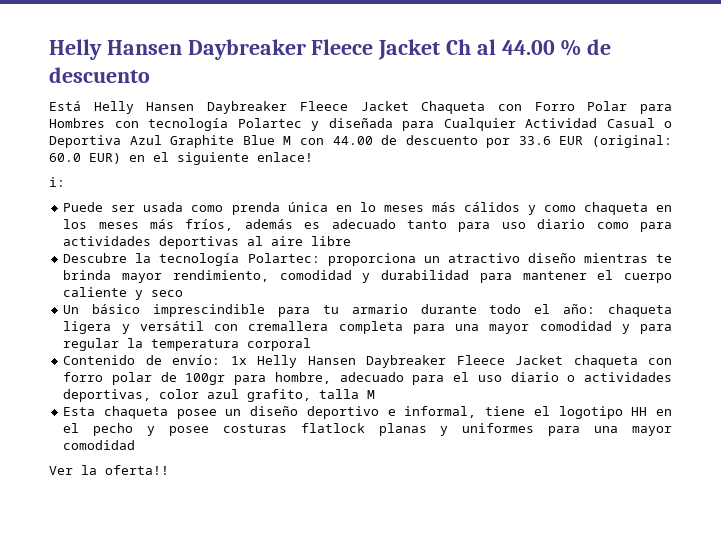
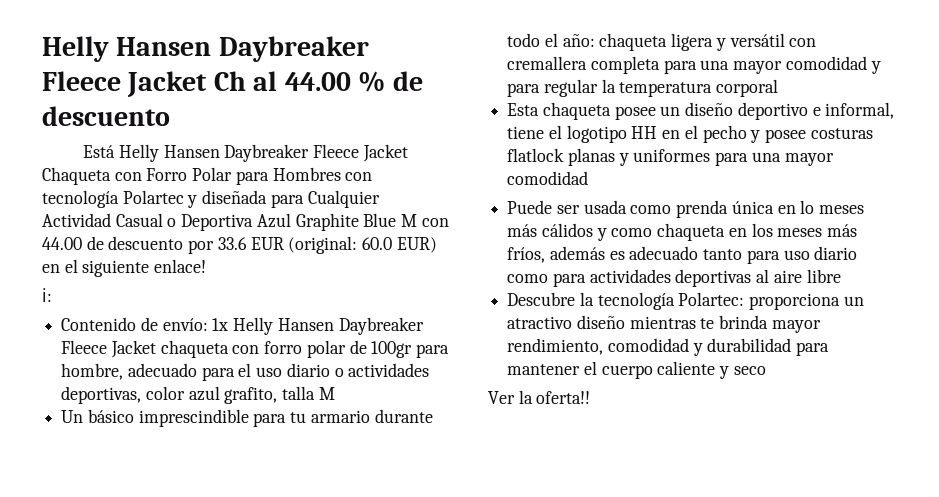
(65, 182) none -> [61,317,424,335] [61,340,450,358] [61,363,430,381] [61,386,335,404] [61,409,433,427] [507,33,817,51] [507,56,881,74] [507,79,779,97] [507,102,895,120] [507,125,873,143] [507,148,834,166] [507,171,589,185] // Contenido de envío: 1x Helly Hansen Daybreaker Fleece Jacket chaqueta con forro polar de 100gr para hombre, adecuado para el uso diario o actividades deportivas, color azul grafito, talla M // Un básico imprescindible para tu armario durante todo el año: chaqueta ligera y versátil con cremallera completa para una mayor comodidad y para regular la temperatura corporal // Esta chaqueta posee un diseño deportivo e informal, tiene el logotipo HH en el pecho y posee costuras flatlock planas y uniformes para una mayor comodidad
[63,304,673,317] [63,321,672,334] [63,338,312,351] [63,355,673,368] [63,372,673,385] [63,389,376,402] [63,406,673,419] [63,423,672,436] [63,440,136,450] // Un básico imprescindible para tu armario durante todo el año: chaqueta ligera y versátil con cremallera completa para una mayor comodidad y para regular la temperatura corporal // Contenido de envío: 1x Helly Hansen Daybreaker Fleece Jacket chaqueta con forro polar de 100gr para hombre, adecuado para el uso diario o actividades deportivas, color azul grafito, talla M // Esta chaqueta posee un diseño deportivo e informal, tiene el logotipo HH en el pecho y posee costuras flatlock planas y uniformes para una mayor comodidad -> (766, 370) none

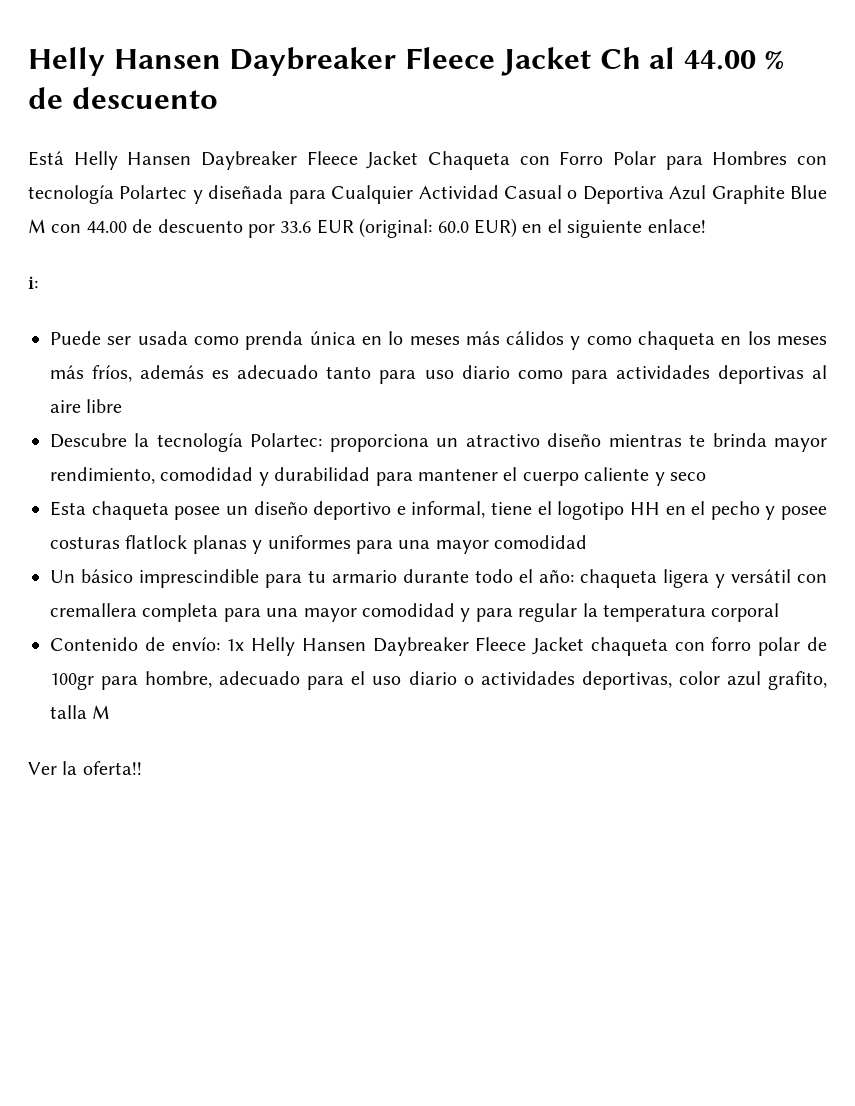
[61,317,424,335] [61,340,450,358] [61,363,430,381] [61,386,335,404] [61,409,433,427] [507,33,817,51] [507,56,881,74] [507,79,779,97] [507,102,895,120] [507,125,873,143] [507,148,834,166] [507,171,589,185] // Contenido de envío: 1x Helly Hansen Daybreaker Fleece Jacket chaqueta con forro polar de 100gr para hombre, adecuado para el uso diario o actividades deportivas, color azul grafito, talla M // Un básico imprescindible para tu armario durante todo el año: chaqueta ligera y versátil con cremallera completa para una mayor comodidad y para regular la temperatura corporal // Esta chaqueta posee un diseño deportivo e informal, tiene el logotipo HH en el pecho y posee costuras flatlock planas y uniformes para una mayor comodidad -> (38, 282) none
(766, 370) none -> [50,501,827,520] [50,535,588,554] [50,569,827,588] [50,603,780,622] [50,637,827,656] [50,671,828,690] [50,705,111,719] // Esta chaqueta posee un diseño deportivo e informal, tiene el logotipo HH en el pecho y posee costuras flatlock planas y uniformes para una mayor comodidad // Un básico imprescindible para tu armario durante todo el año: chaqueta ligera y versátil con cremallera completa para una mayor comodidad y para regular la temperatura corporal // Contenido de envío: 1x Helly Hansen Daybreaker Fleece Jacket chaqueta con forro polar de 100gr para hombre, adecuado para el uso diario o actividades deportivas, color azul grafito, talla M

